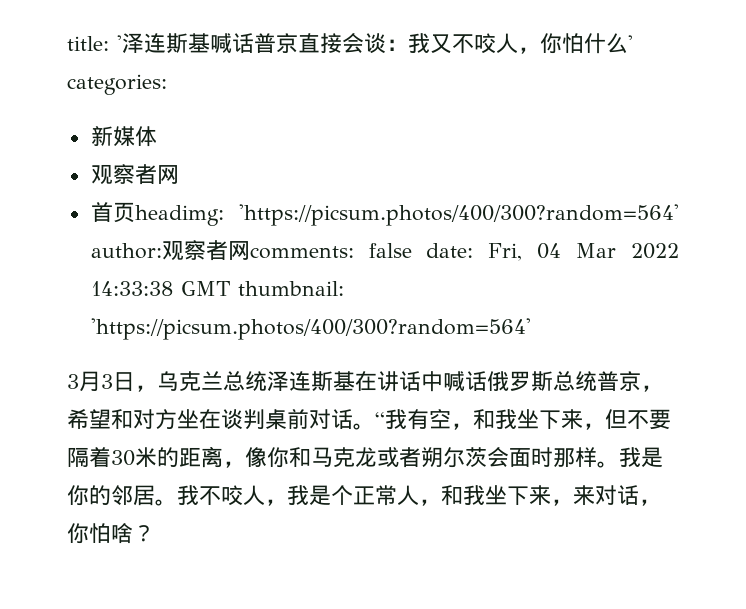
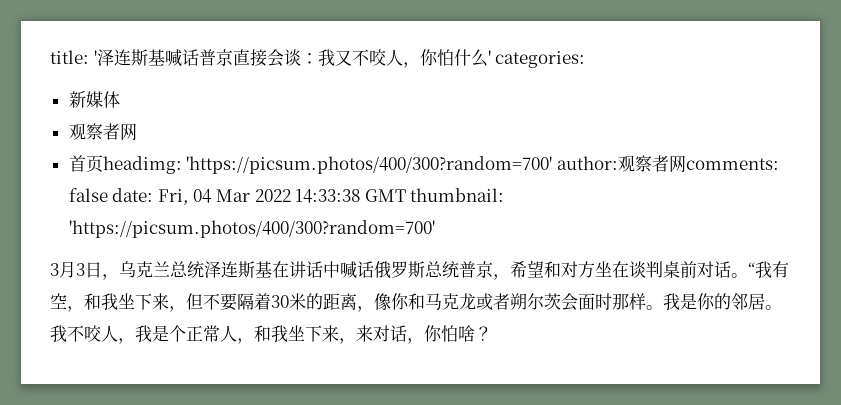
[239,204,679,226] 'https://picsum.photos/400/300?random=564' -> [186,156,553,174] 'https://picsum.photos/400/300?random=700'
[90,318,531,340] 'https://picsum.photos/400/300?random=564' -> [68,220,435,238] 'https://picsum.photos/400/300?random=700'

